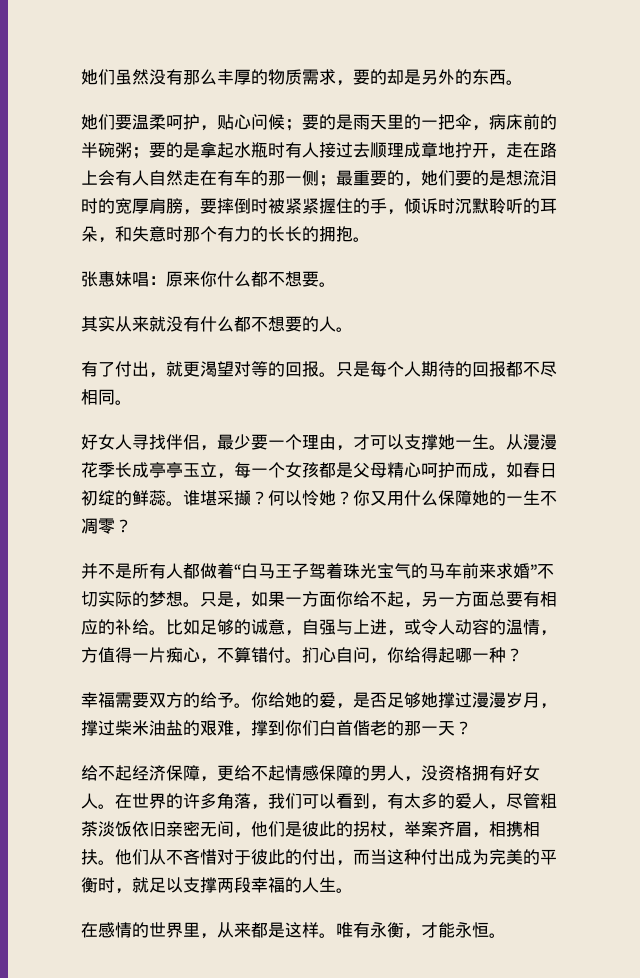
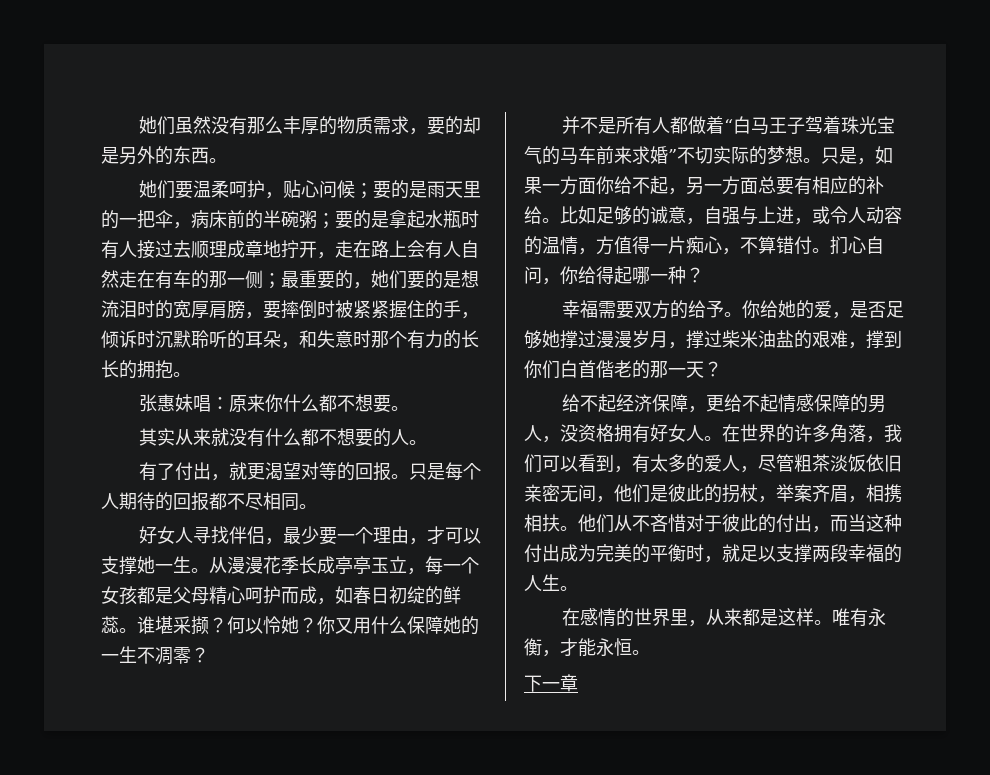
(506, 935) none -> [524,674,578,692] // 下一章

